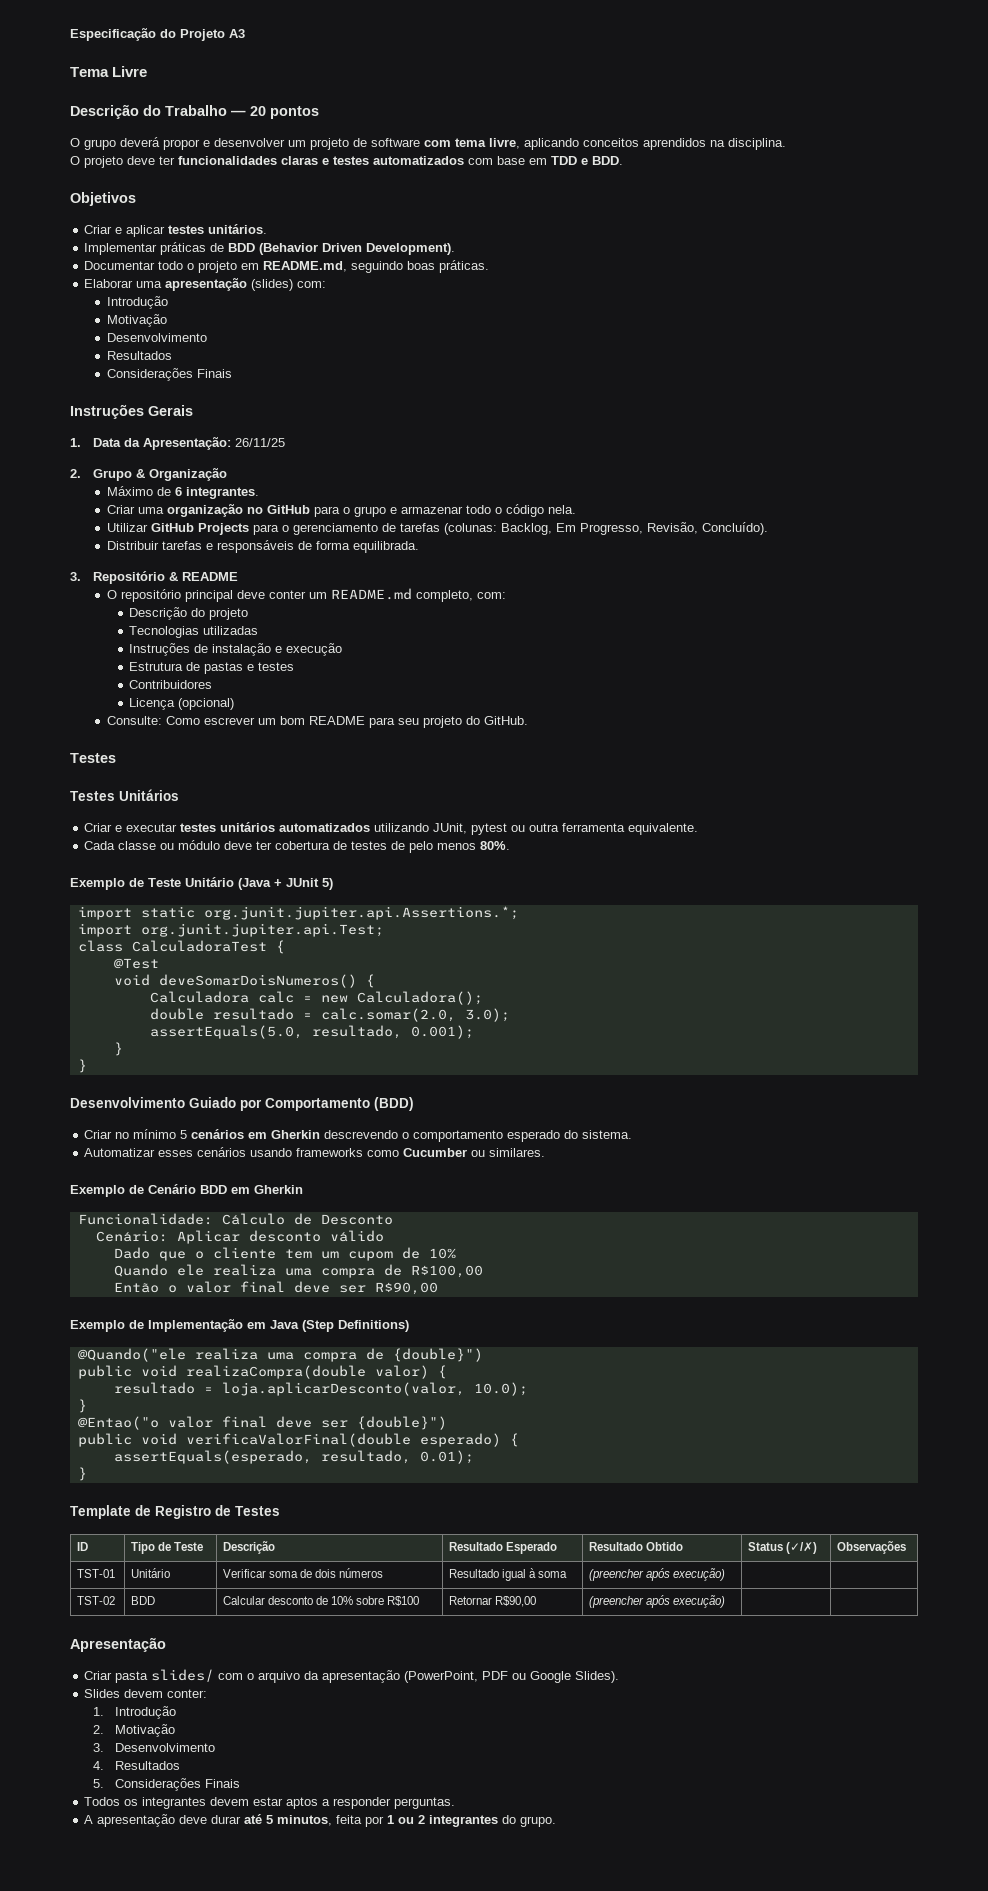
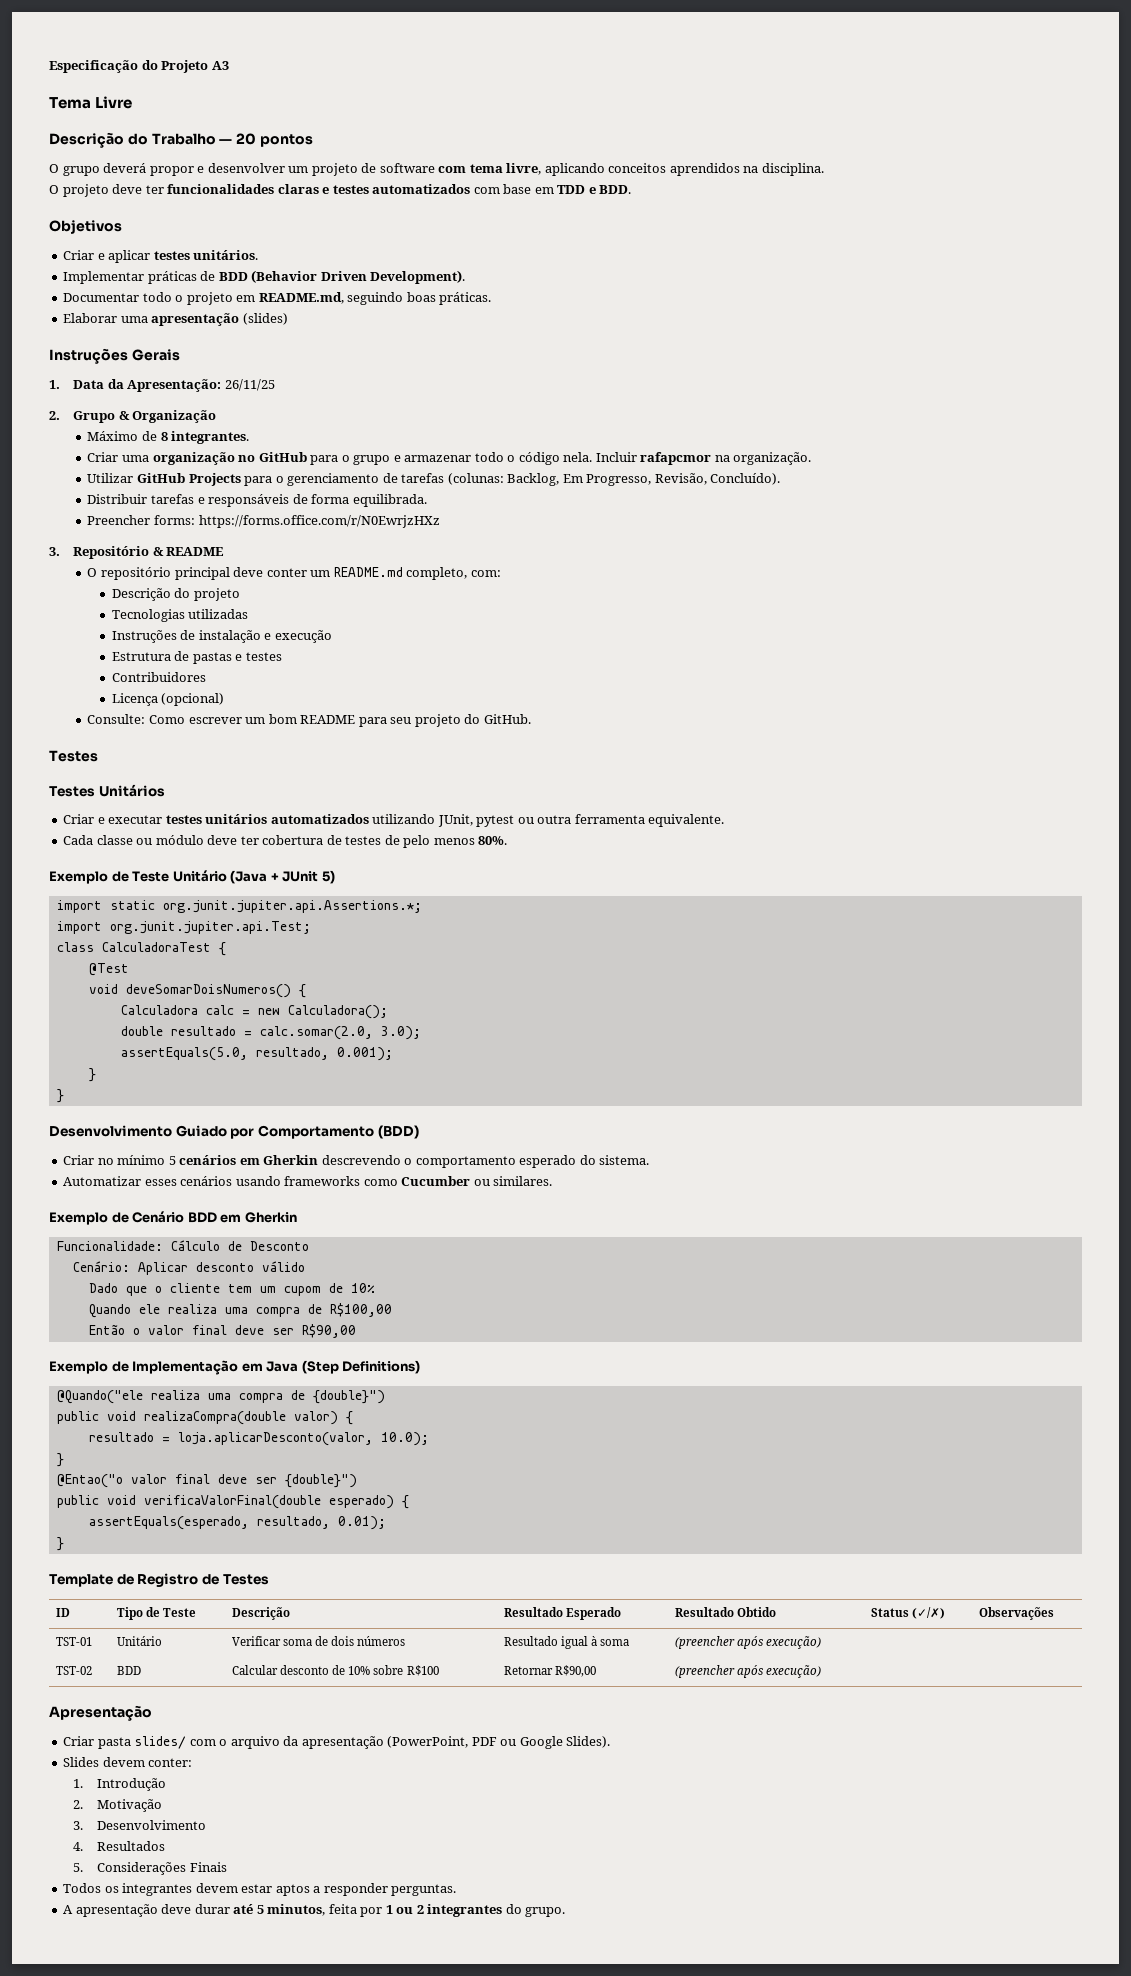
[297,281,327,288] [106,296,168,309] [106,314,167,327] [106,333,207,342] [106,351,172,360] [106,368,232,381] com: // Introdução // Motivação // Desenvolvimento // Resultados // Considerações Finais -> (288, 319) none
[174,487,182,496] 6 -> [160,432,168,441] 8
(576, 509) none -> [595,452,812,465] Incluir rafapcmor na organização.
(419, 547) none -> [87,515,440,528] // Preencher forms: https://forms.office.com/r/N0EwrjzHXz

